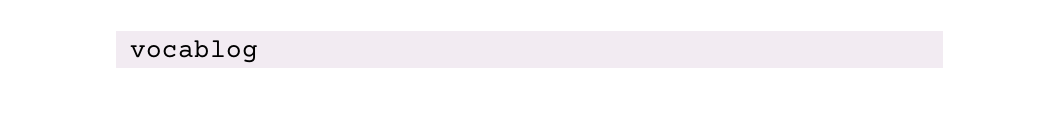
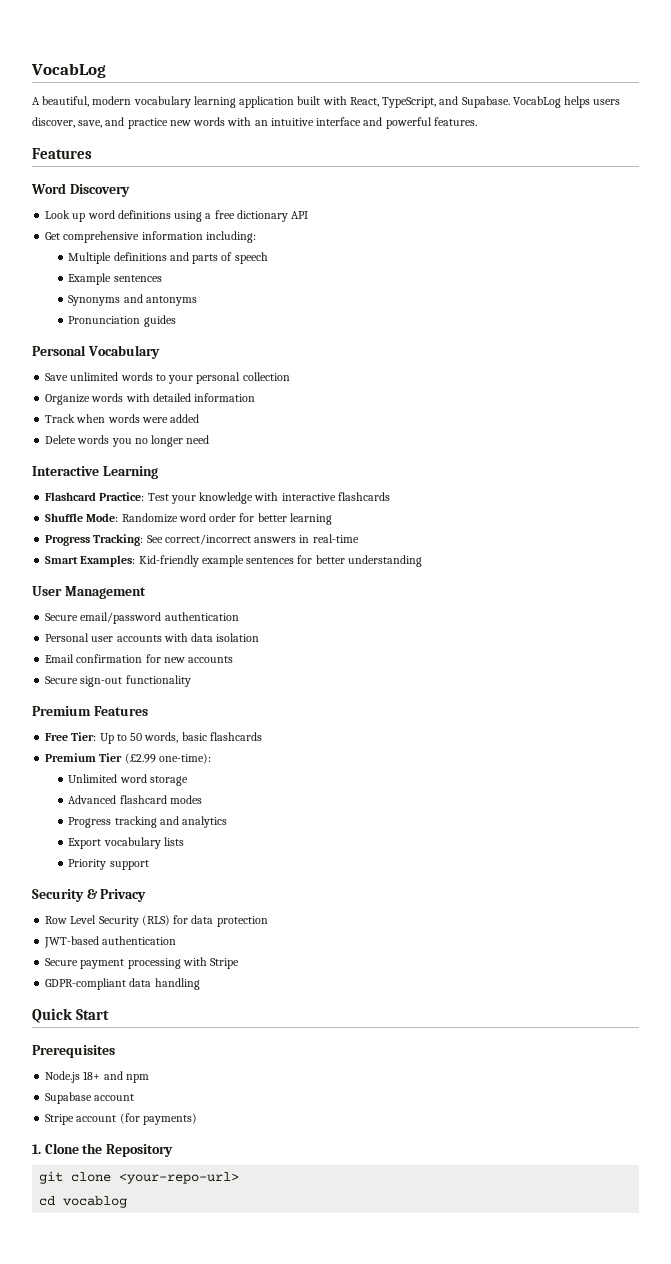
(129, 51) none -> [31,63,106,78] [32,96,621,108] [32,117,477,129] [32,148,92,159] [31,183,130,197] [45,210,309,222] [45,231,256,243] [68,252,268,264] [68,273,162,285] [68,294,197,306] [68,315,176,327] [32,345,160,359] [45,372,290,384] [45,393,256,405] [45,414,200,423] [45,435,210,447] [32,466,158,479] [45,492,390,504] [45,513,332,525] [45,534,359,546] [45,555,422,567] [32,586,146,599] [45,612,239,624] [45,633,260,642] [45,654,234,663] [45,675,191,687] [32,706,148,716] [45,732,262,744] [45,753,211,764] [68,774,188,786] [68,795,202,804] [68,816,228,828] [68,837,184,849] [68,859,149,870] [32,889,147,902] [45,915,268,927] [44,936,177,948] [45,957,240,969] [45,978,200,990] [32,1008,110,1023] [32,1045,115,1058] [45,1071,149,1083] [45,1092,135,1104] [45,1113,197,1125] [32,1143,173,1157] [39,1171,240,1184] [39,1196,56,1206] VocabLog // A beautiful, modern vocabulary learning application built with React, TypeScript, and Supabase. VocabLog helps users discover, save, and practice new words with an intuitive interface and powerful features. // Features // Word Discovery // Look up word definitions using a free dictionary API // Get comprehensive information including: // Multiple definitions and parts of speech // Example sentences // Synonyms and antonyms // Pronunciation guides // Personal Vocabulary // Save unlimited words to your personal collection // Organize words with detailed information // Track when words were added // Delete words you no longer need // Interactive Learning // Flashcard Practice: Test your knowledge with interactive flashcards // Shuffle Mode: Randomize word order for better learning // Progress Tracking: See correct/incorrect answers in real-time // Smart Examples: Kid-friendly example sentences for better understanding // User Management // Secure email/password authentication // Personal user accounts with data isolation // Email confirmation for new accounts // Secure sign-out functionality // Premium Features // Free Tier: Up to 50 words, basic flashcards // Premium Tier (£2.99 one-time): // Unlimited word storage // Advanced flashcard modes // Progress tracking and analytics // Export vocabulary lists // Priority support // Security & Privacy // Row Level Security (RLS) for data protection // JWT-based authentication // Secure payment processing with Stripe // GDPR-compliant data handling // Quick Start // Prerequisites // Node.js 18+ and npm // Supabase account // Stripe account (for payments) // 1. Clone the Repository // git clone <your-repo-url> // cd

